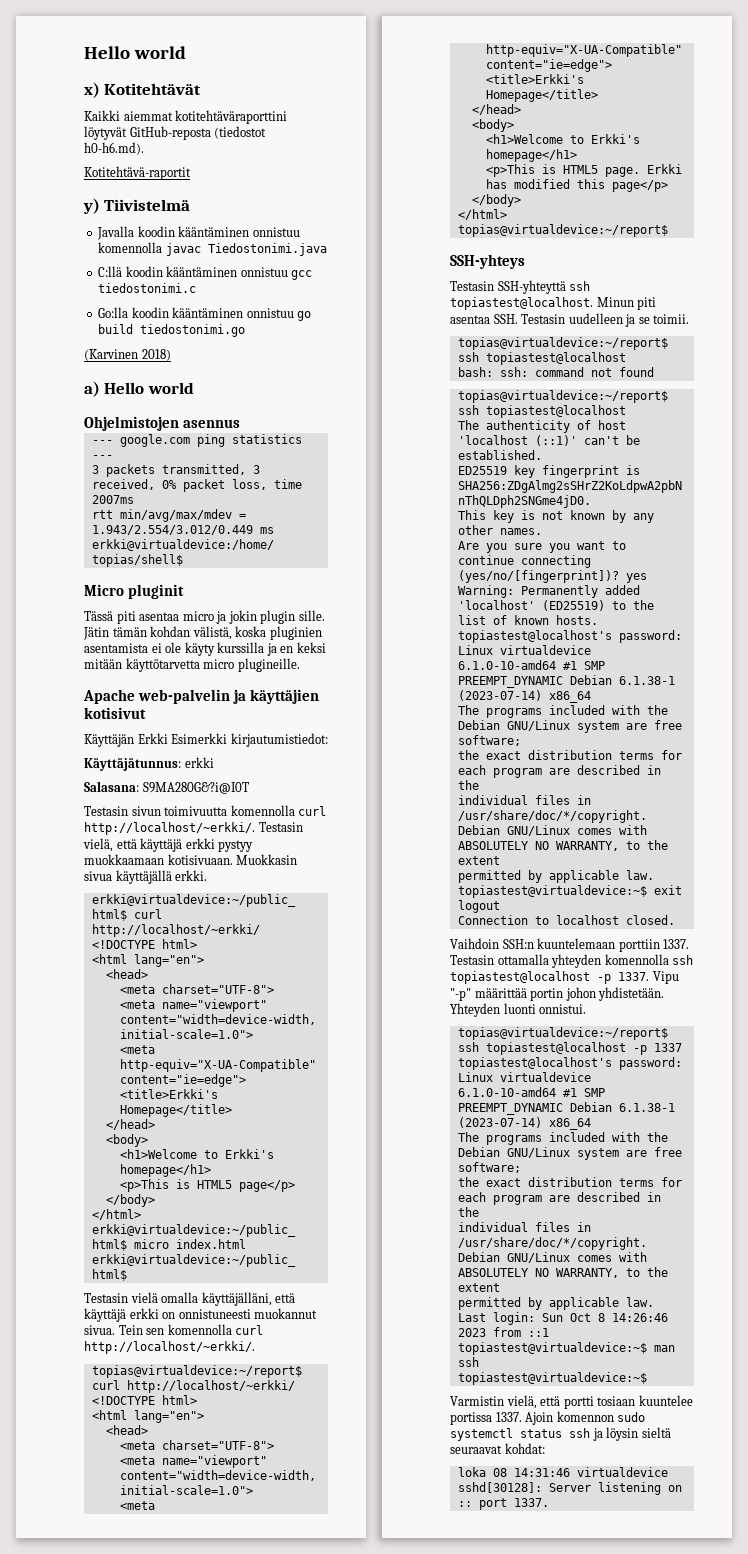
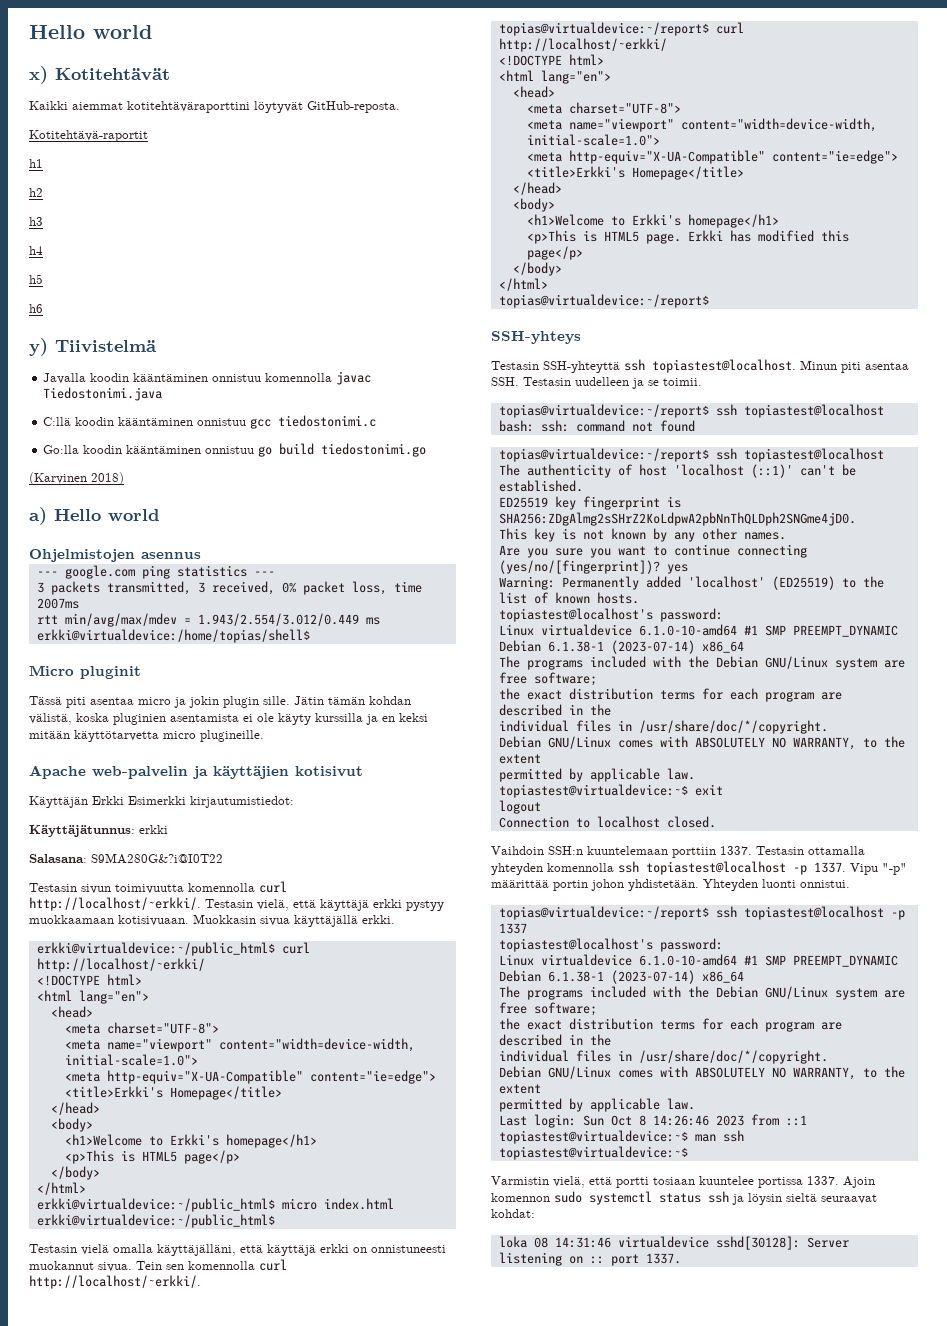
[129,126,267,140] [84,142,144,155] [84,166,191,180] GitHub-reposta (tiedostot h0-h6.md). // Kotitehtävä-raportit -> [307,101,400,113] [29,130,148,142] [29,159,43,168] [29,188,43,197] [29,217,43,226] [29,246,43,255] [29,274,43,284] [29,304,43,313] GitHub-reposta. // Kotitehtävä-raportit // h1 // h2 // h3 // h4 // h5 // h6
[142,782,249,794] S9MA280G&?i@I0T -> [91,853,223,864] S9MA280G&?i@I0T22

